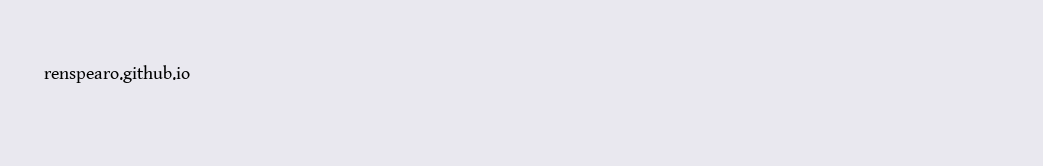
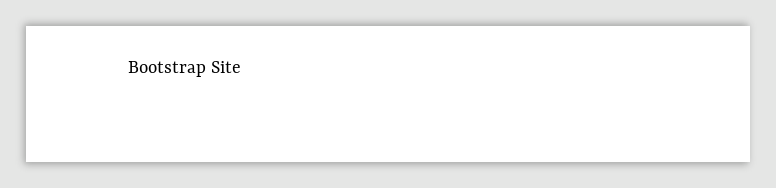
[44,65,190,83] renspearo.github.io -> [128,61,242,77] Bootstrap Site

